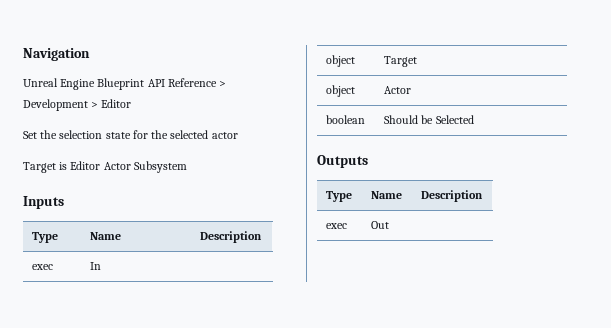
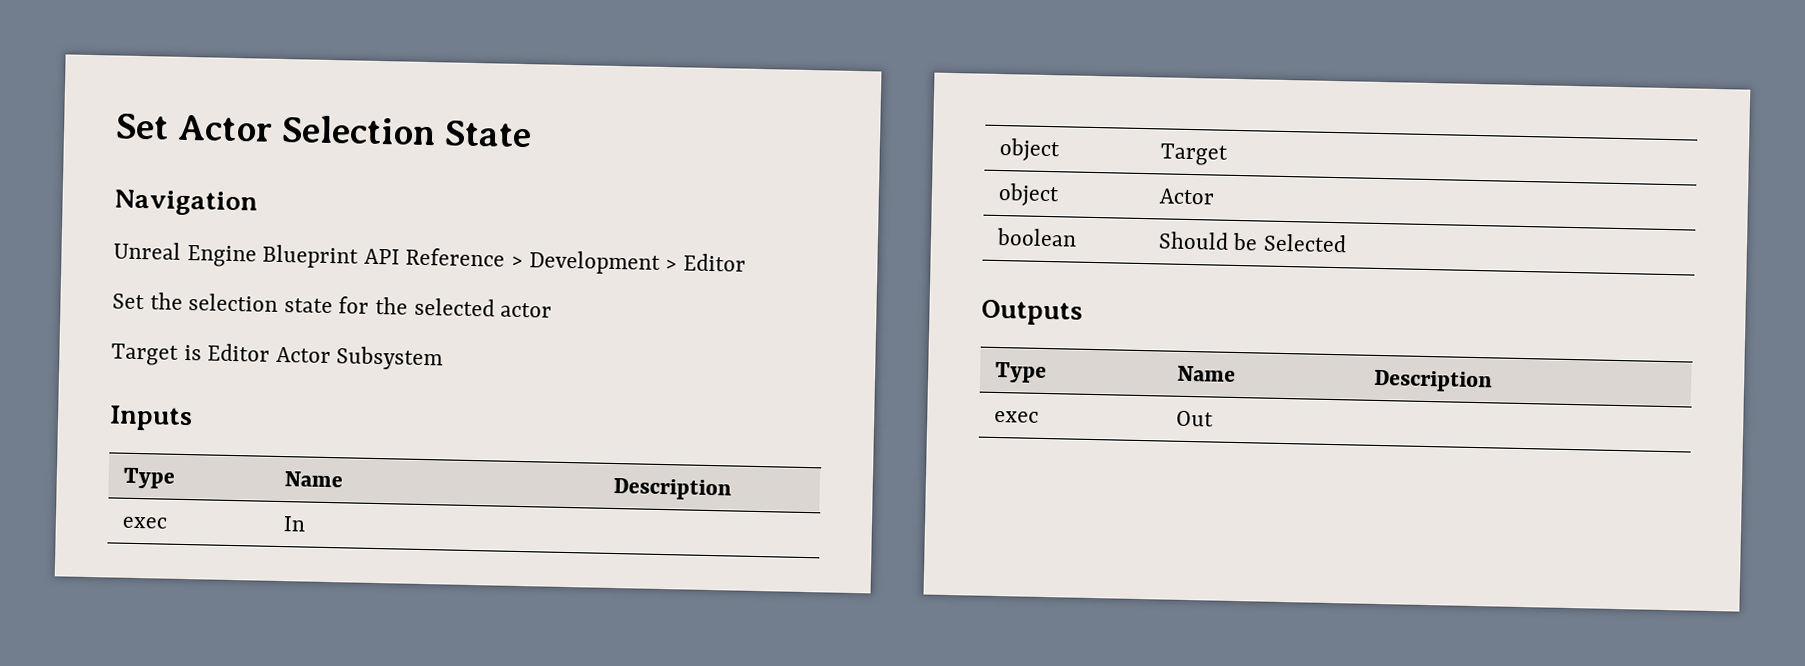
(23, 54) none -> [115,113,532,148] Set Actor Selection State //

